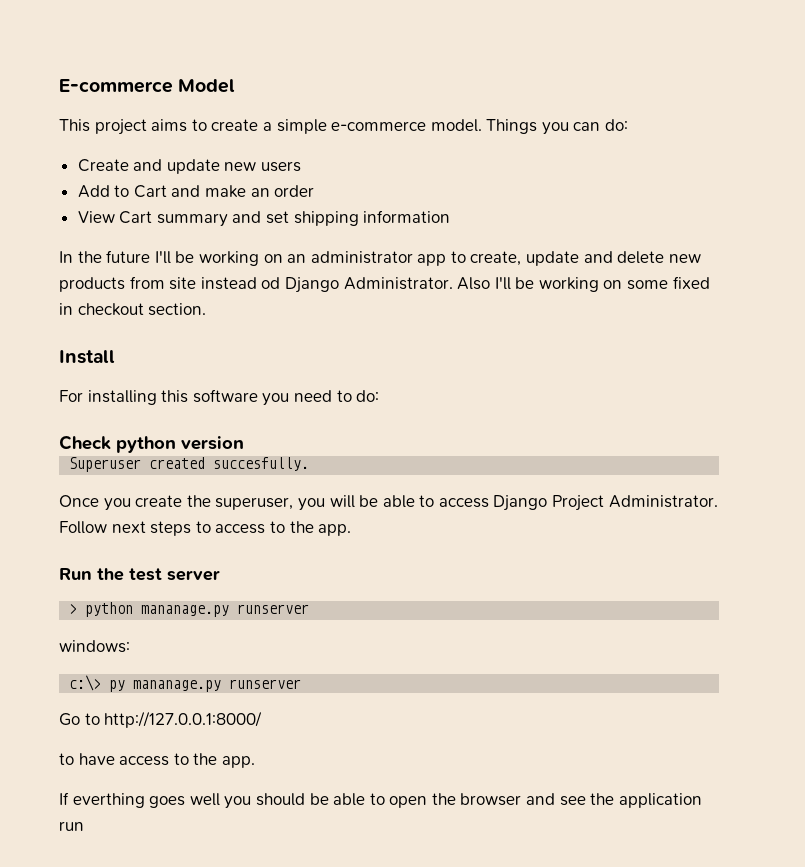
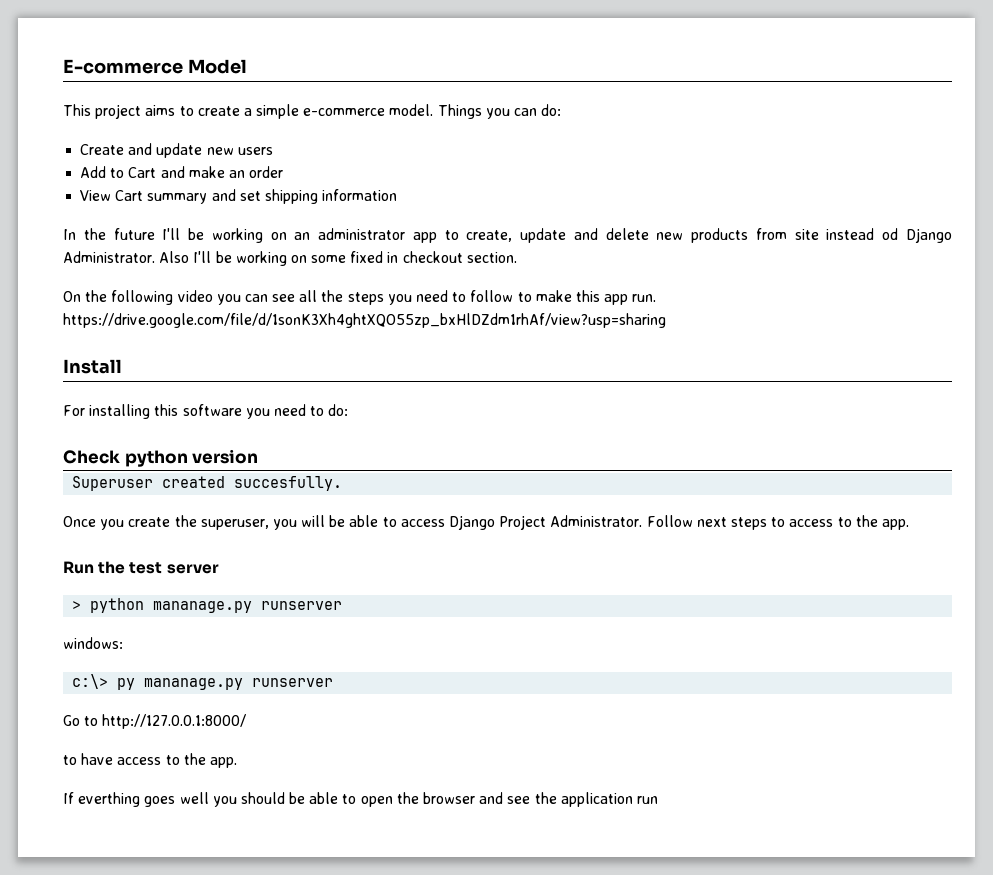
(207, 309) none -> [63,290,657,305] [63,313,666,328] // On the following video you can see all the steps you need to follow to make this app run. https://drive.google.com/file/d/1sonK3Xh4ghtXQO55zp_bxHlDZdm1rhAf/view?usp=sharing

